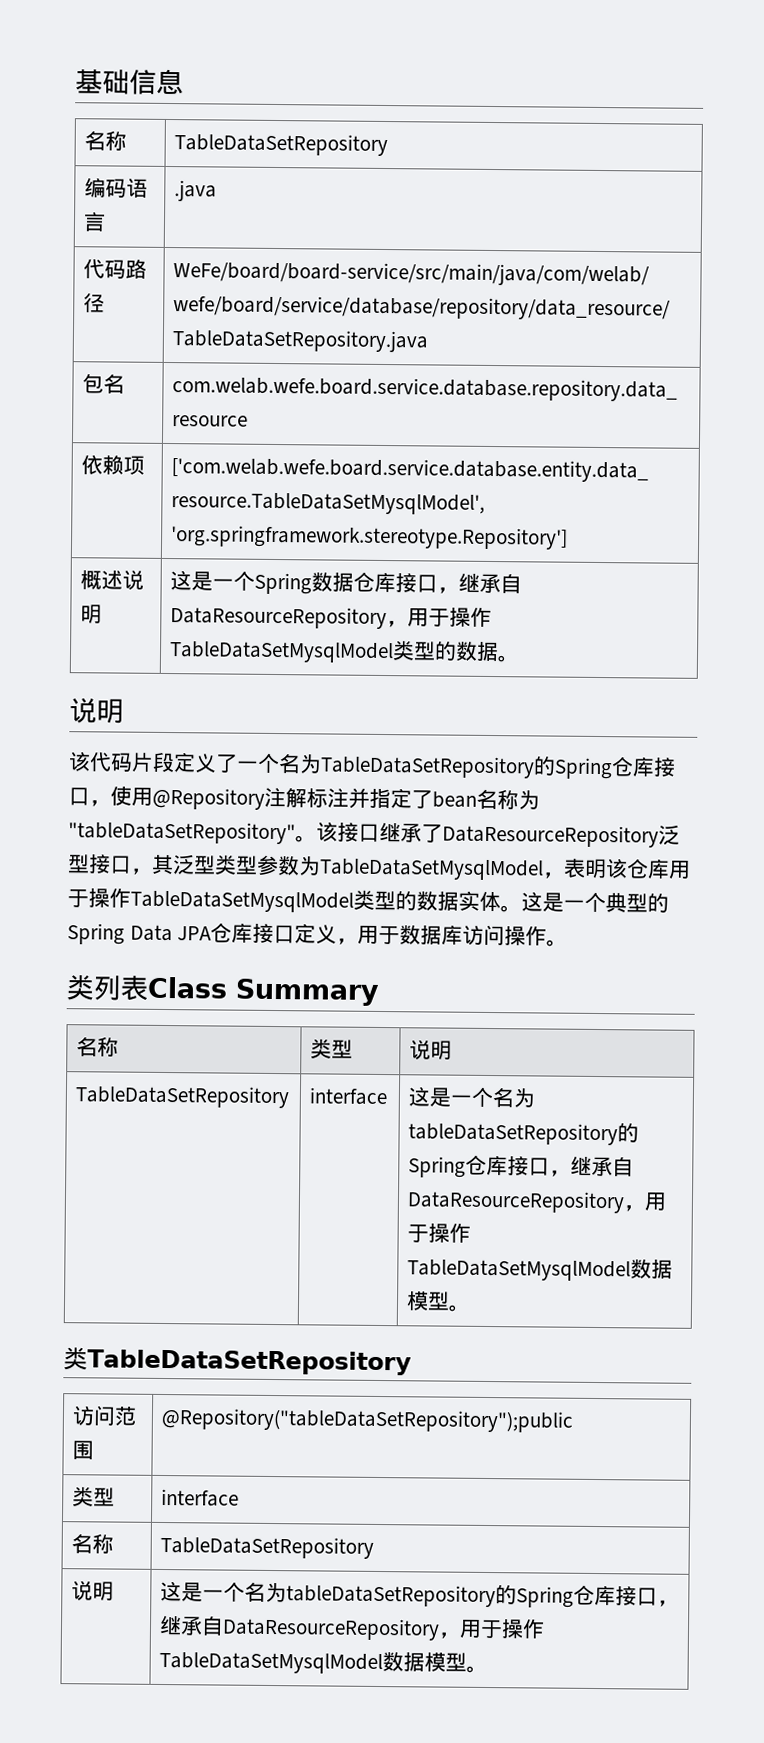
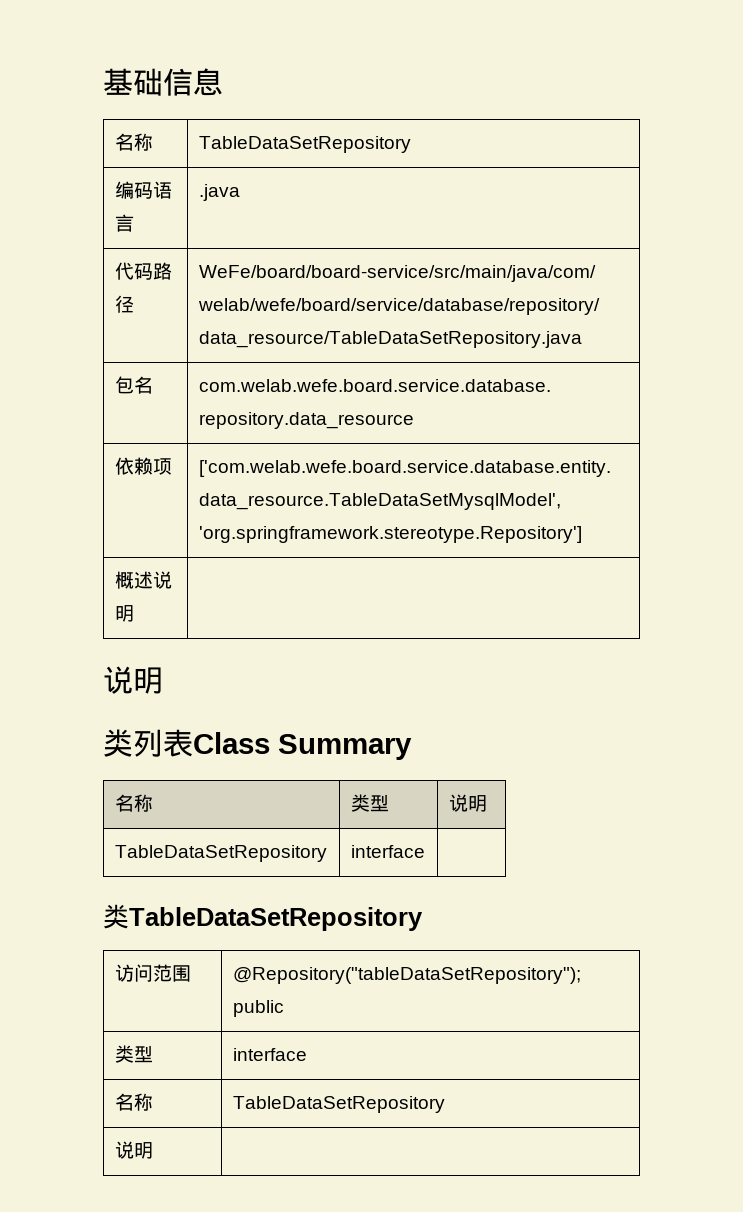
[170,570,523,595] [170,606,493,630] [169,640,521,664] [69,697,124,724] [68,751,676,780] [68,785,540,810] [68,821,680,848] [67,854,691,881] [67,888,669,913] [67,922,569,947] 这是一个Spring数据仓库接口，继承自DataResourceRepository，用于操作TableDataSetMysqlModel类型的数据。 // 说明 // 该代码片段定义了一个名为TableDataSetRepository的Spring仓库接口，使用@Repository注解标注并指定了bean名称为"tableDataSetRepository"。该接口继承了DataResourceRepository泛型接口，其泛型类型参数为TableDataSetMysqlModel，表明该仓库用于操作TableDataSetMysqlModel类型的数据实体。这是一个典型的Spring Data JPA仓库接口定义，用于数据库访问操作。 -> [103,666,163,694] // 说明
[408,1086,536,1108] [408,1122,640,1146] [408,1154,635,1178] [407,1190,668,1214] [407,1223,472,1243] [407,1259,674,1282] [406,1291,471,1312] 这是一个名为tableDataSetRepository的Spring仓库接口，继承自DataResourceRepository，用于操作TableDataSetMysqlModel数据模型。 -> (425, 851) none
[160,1580,680,1608] [159,1615,546,1641] [159,1651,489,1675] 这是一个名为tableDataSetRepository的Spring仓库接口，继承自DataResourceRepository，用于操作TableDataSetMysqlModel数据模型。 -> (153, 1150) none

